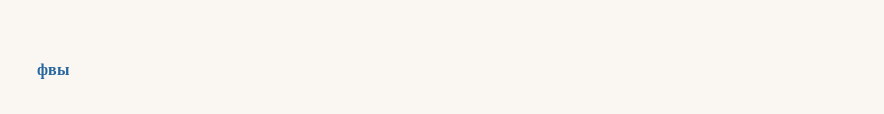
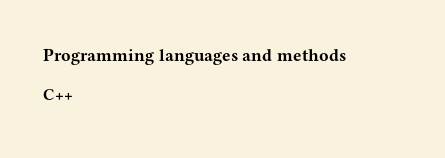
[37,63,70,79] фвы -> [43,48,347,65] [43,89,73,100] Programming languages and methods // C++

